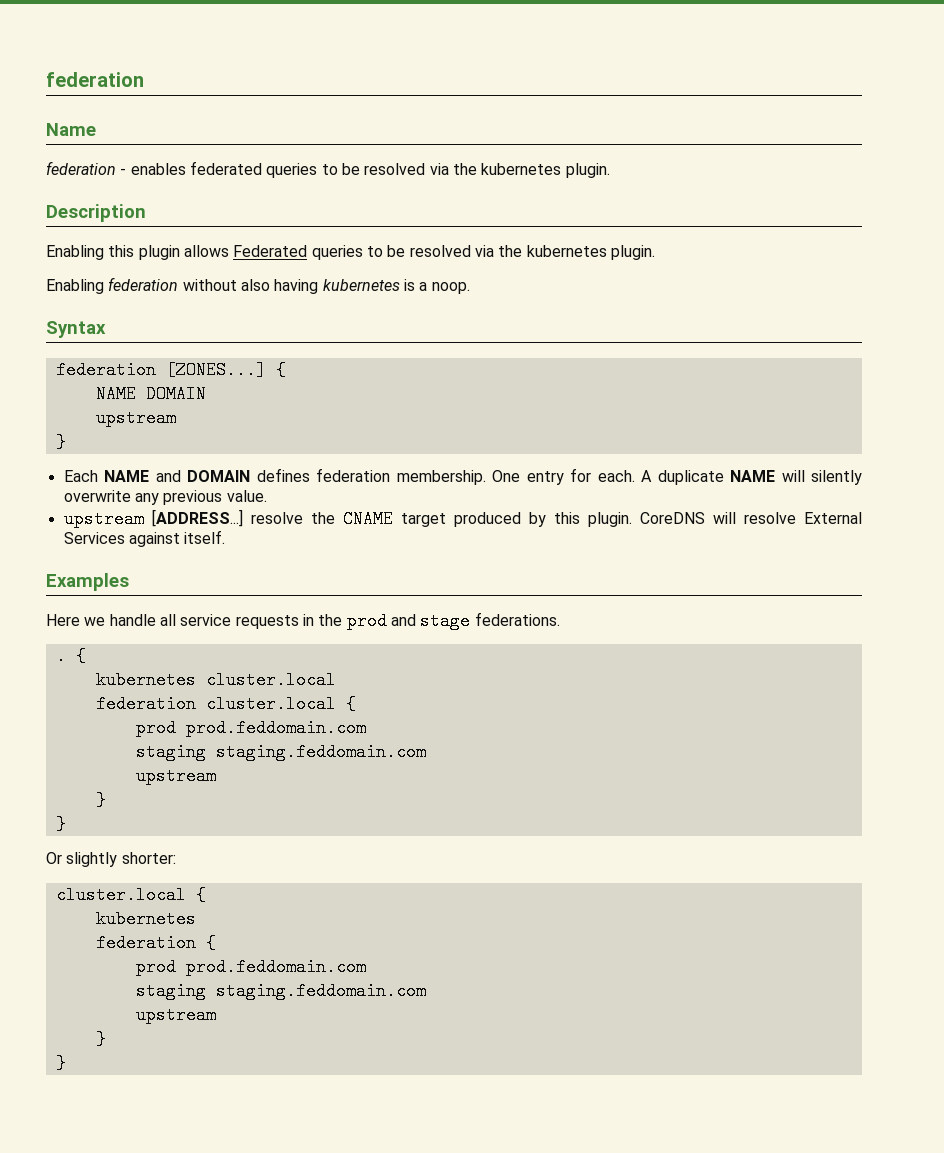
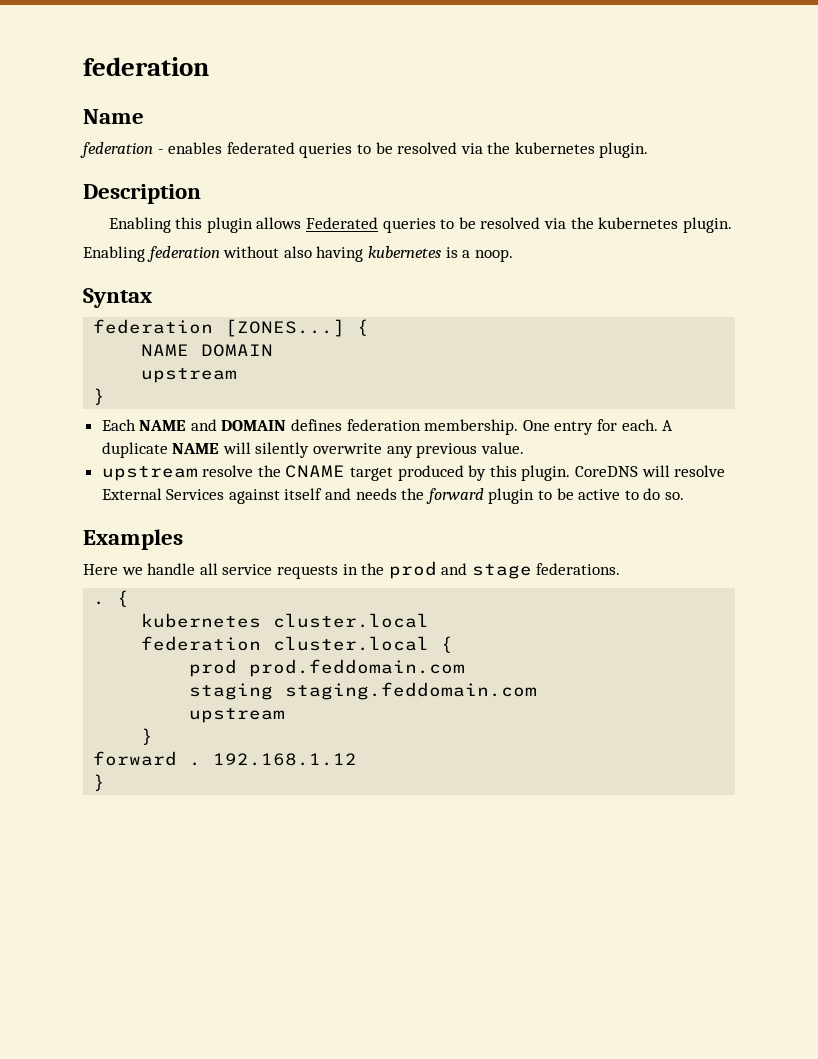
[151,509,243,527] [ADDRESS...] -> (198, 473) none
[184,530,226,544] itself. -> [284,488,684,504] itself and needs the forward plugin to be active to do so.
[55,815,66,833] [46,852,176,867] [55,886,206,904] [95,910,196,928] [95,934,216,952] [135,958,366,976] [135,982,426,1000] [135,1006,216,1024] [95,1030,106,1048] [55,1054,66,1072] } // Or slightly shorter: // cluster.local { // kubernetes // federation { // prod prod.feddomain.com // staging staging.feddomain.com // upstream // } // } -> [93,751,358,766] [93,774,106,791] forward . 192.168.1.12 // }

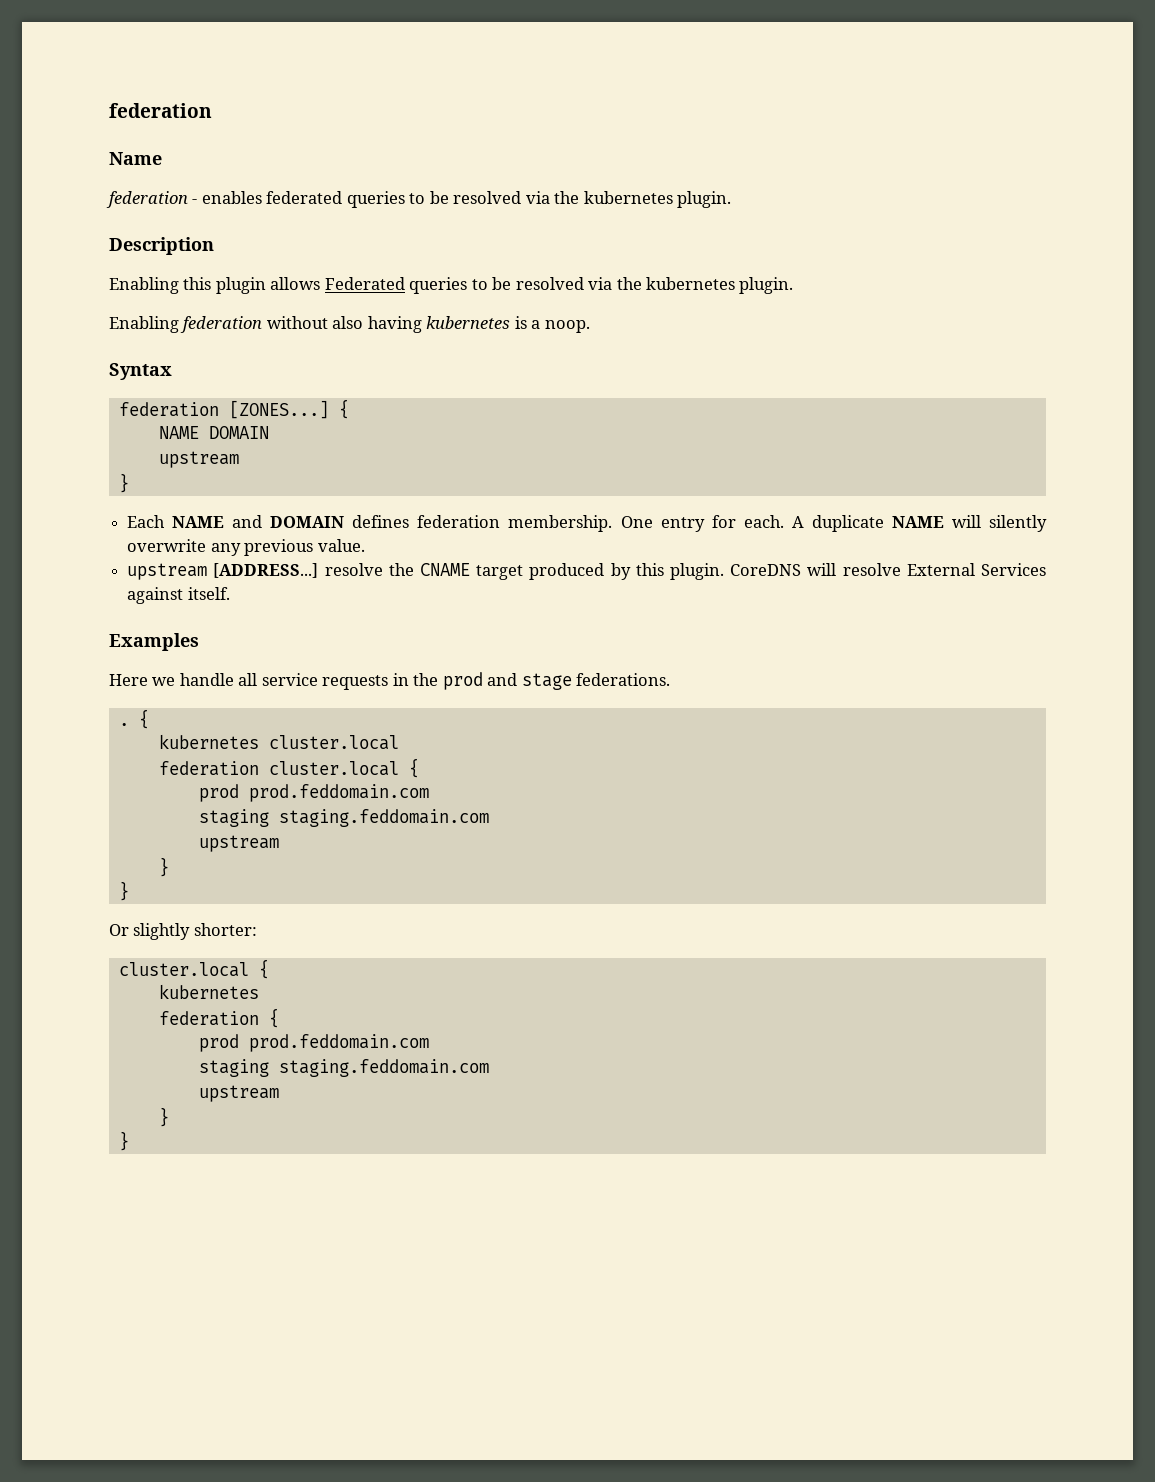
(198, 473) none -> [213,563,319,578] [ADDRESS...]
[284,488,684,504] itself and needs the forward plugin to be active to do so. -> [187,587,230,600] itself.
[93,751,358,766] [93,774,106,791] forward . 192.168.1.12 // } -> [118,881,129,901] [109,923,257,940] [118,959,269,979] [158,984,259,999] [158,1008,279,1028] [198,1034,429,1052] [198,1059,489,1077] [198,1085,279,1102] [158,1107,169,1127] [118,1131,129,1151] } // Or slightly shorter: // cluster.local { // kubernetes // federation { // prod prod.feddomain.com // staging staging.feddomain.com // upstream // } // }

